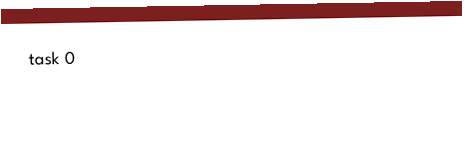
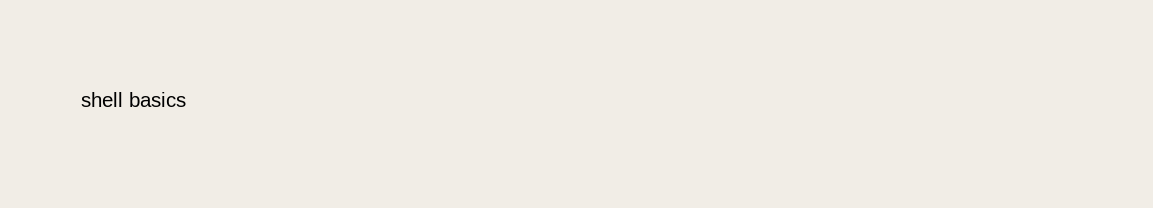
[28,50,75,66] task 0 -> [81,92,186,107] shell basics

